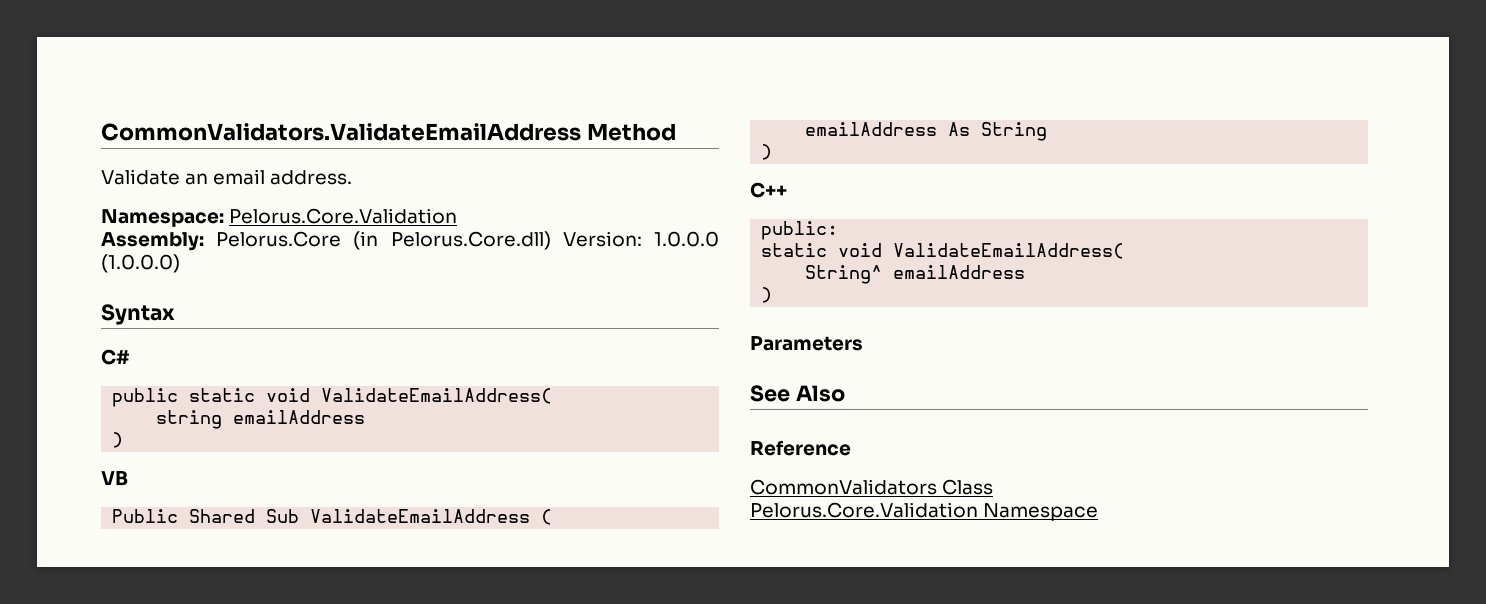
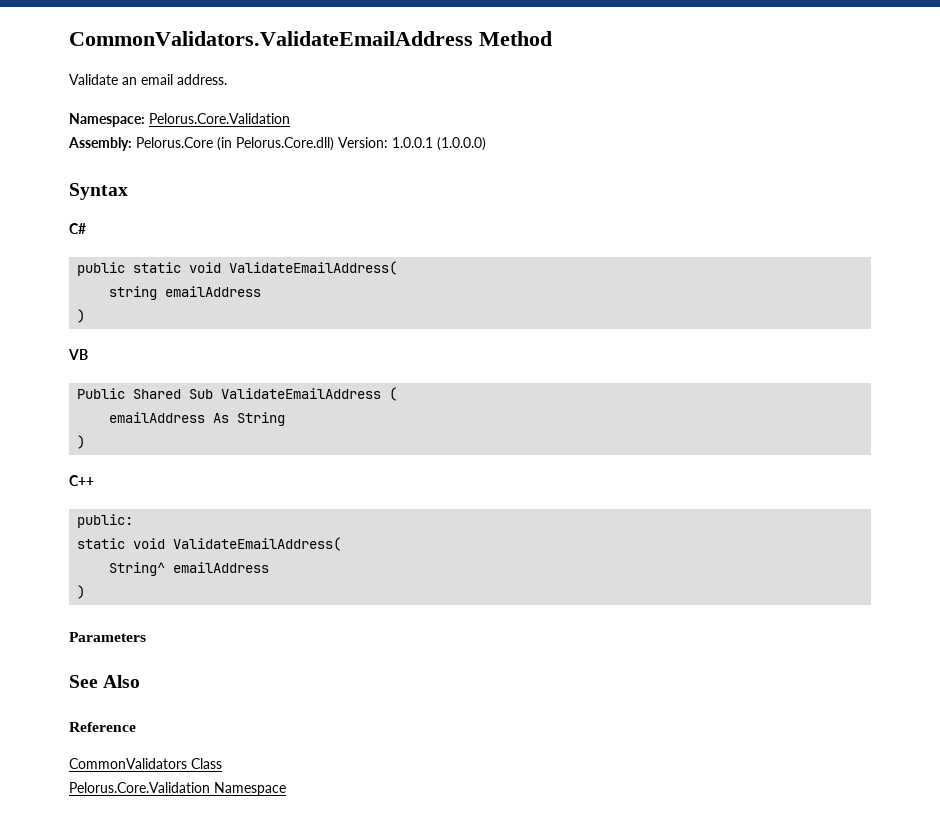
[654,231,719,247] 1.0.0.0 -> [392,137,433,148] 1.0.0.1

